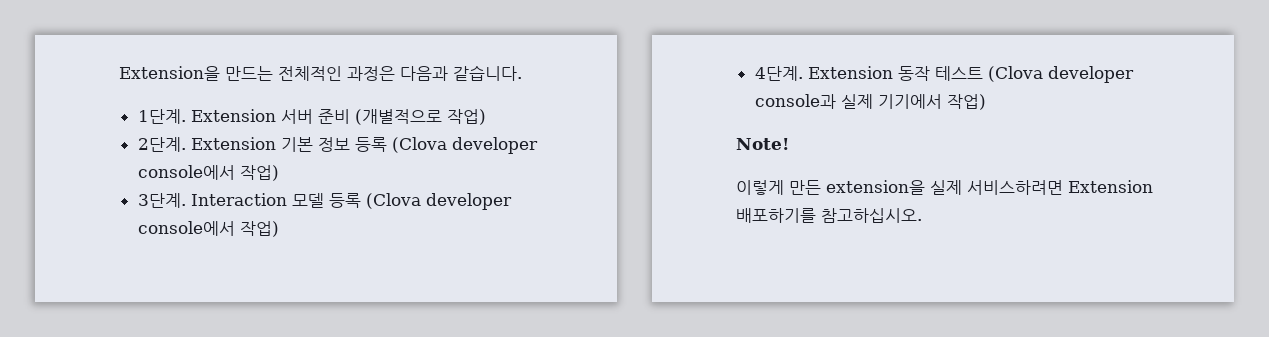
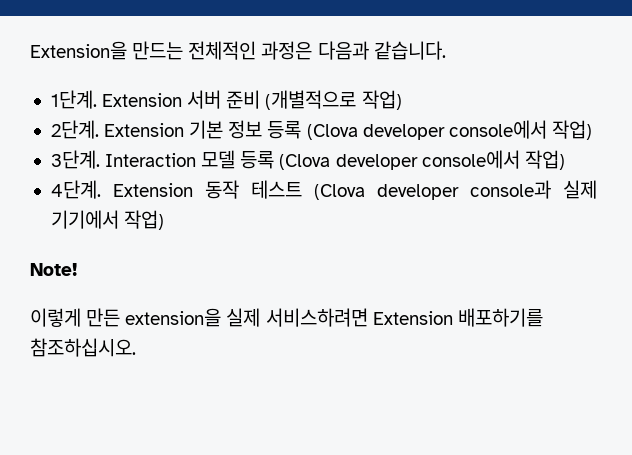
[821,208,922,223] 참고하십시오. -> [30,338,136,357] 참조하십시오.

